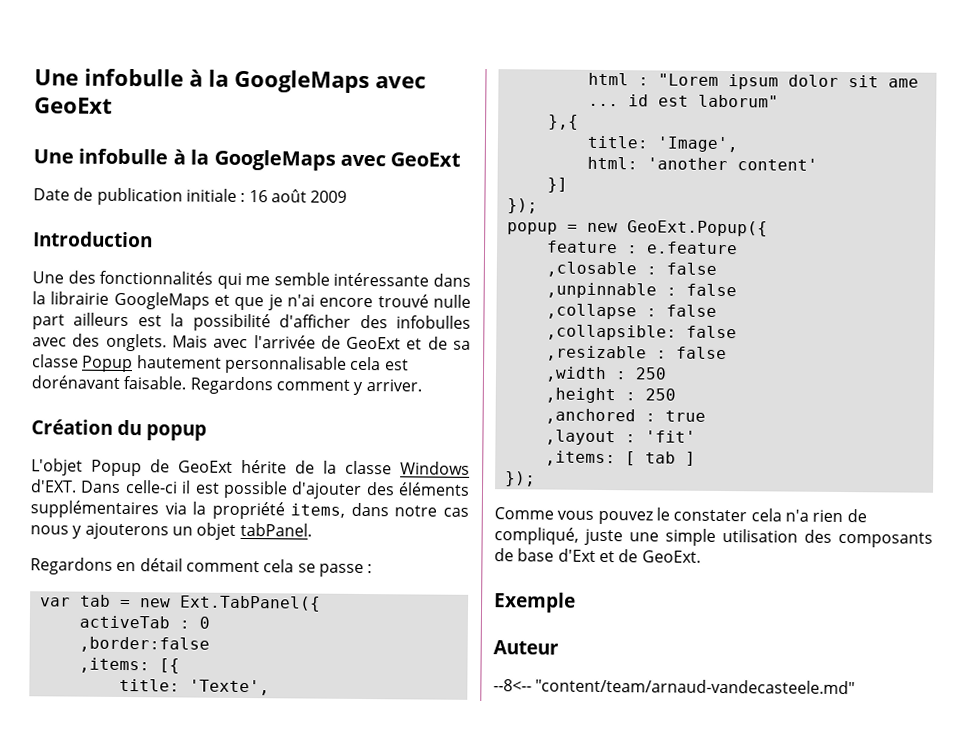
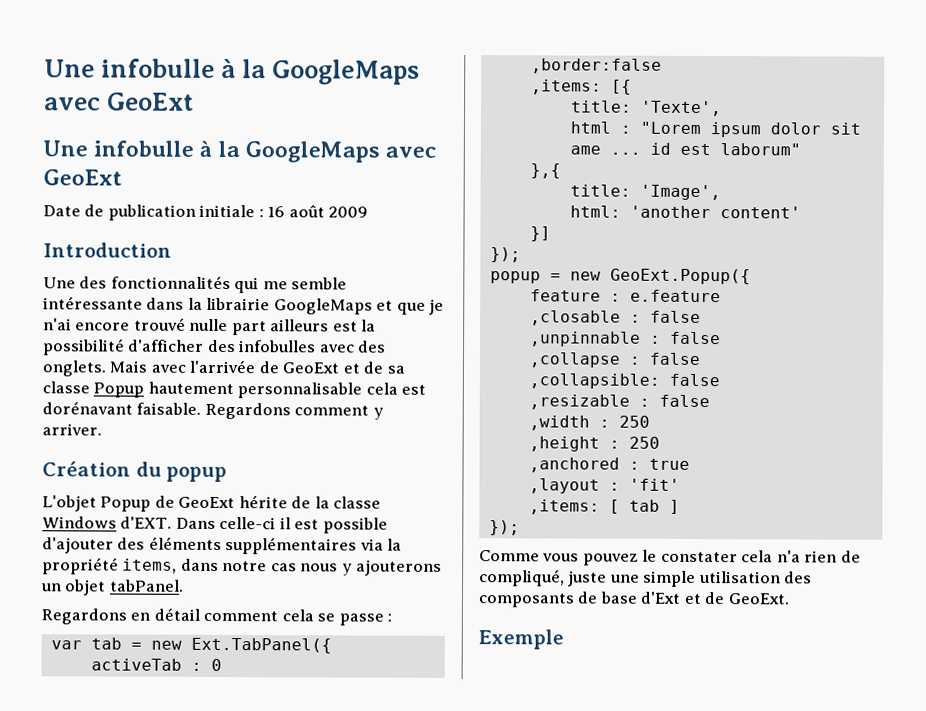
[493,640,559,655] [493,678,856,695] // Auteur // --8<-- "content/team/arnaud-vandecasteele.md" -> (564, 639) none

